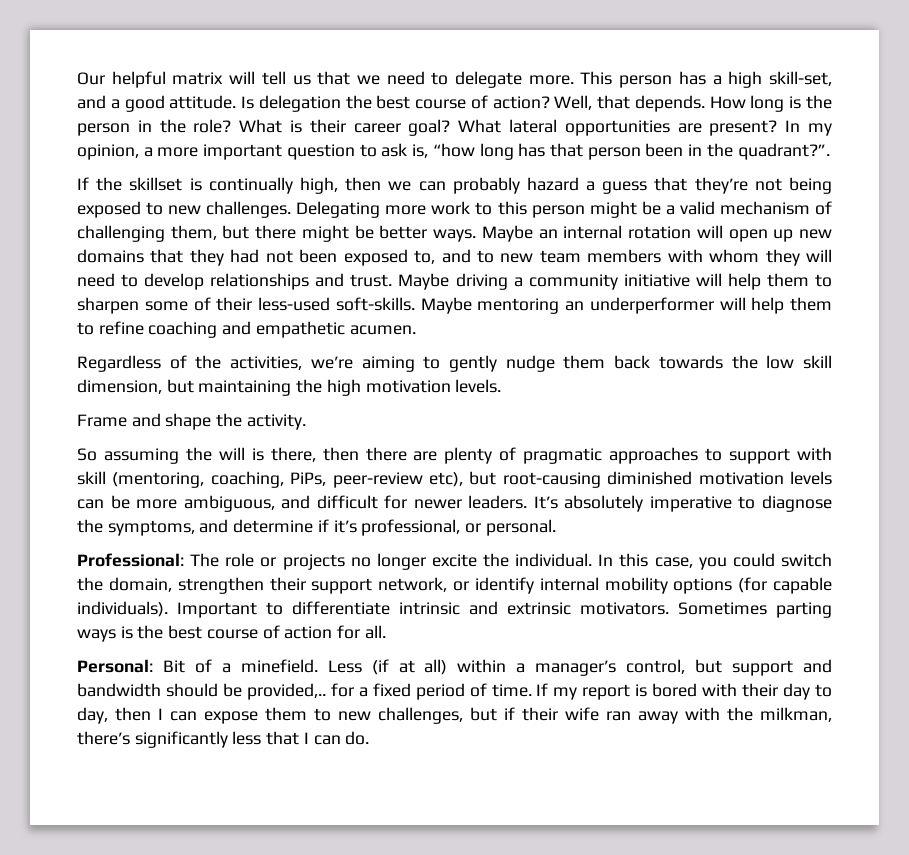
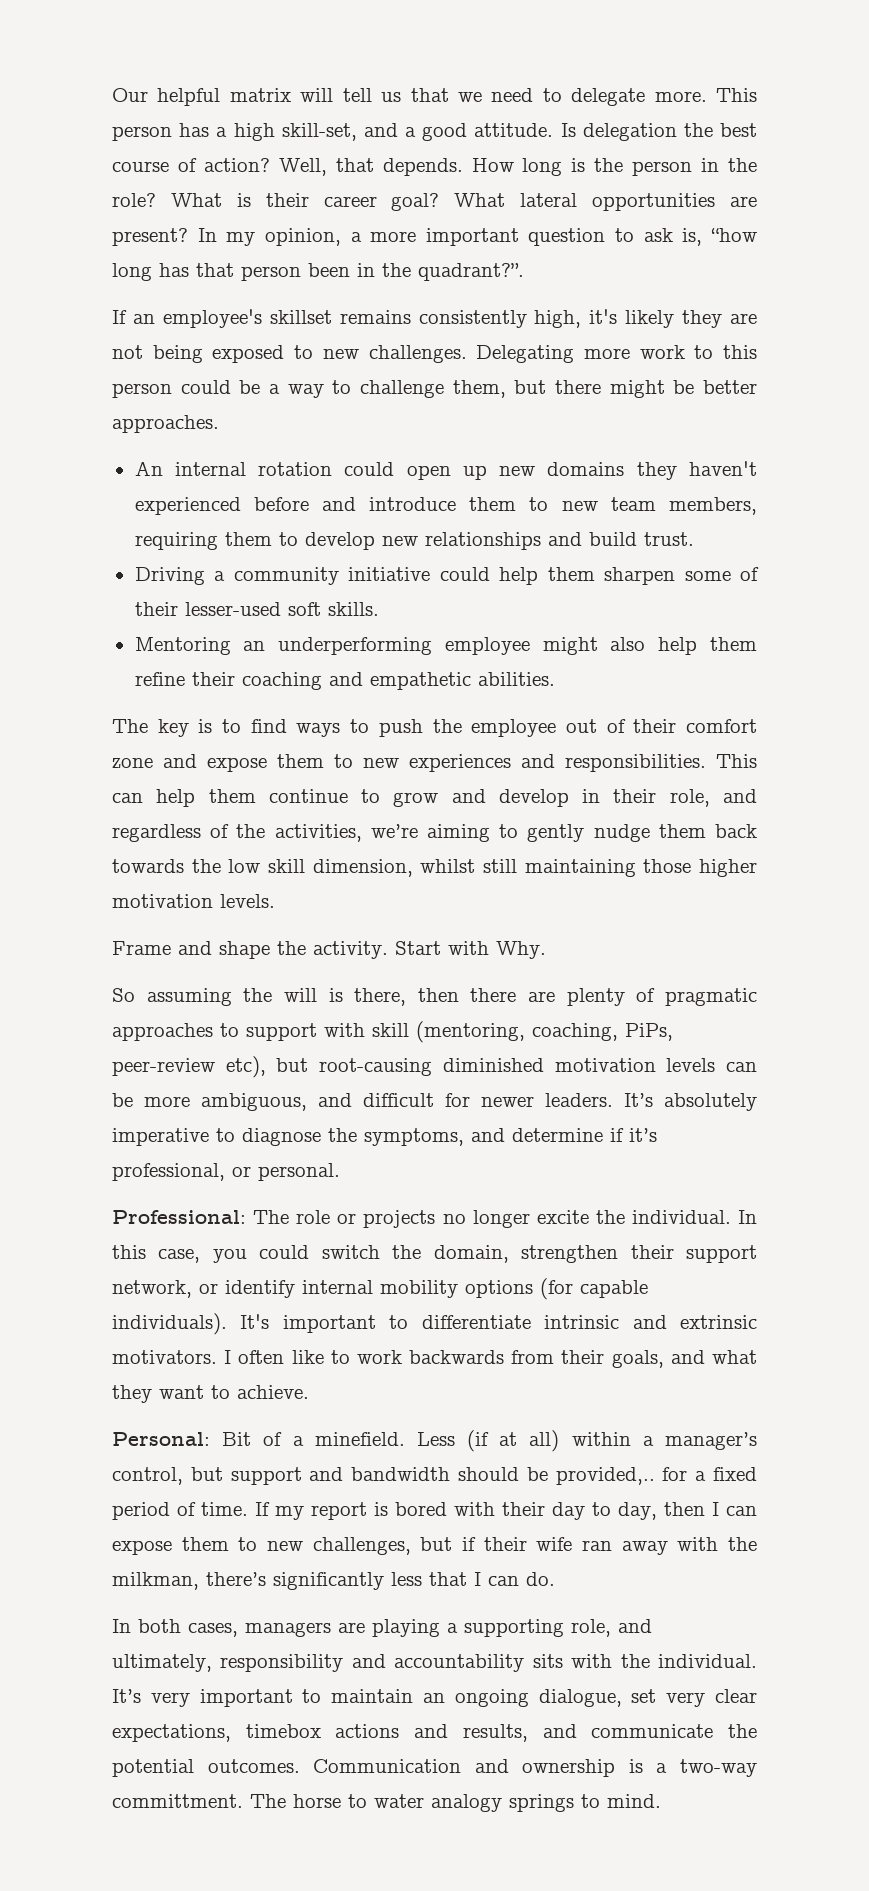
[96,177,748,194] the skillset is continually high, then we can probably hazard a guess that they’re -> [132,309,757,328] an employee's skillset remains consistently high, it's likely they are
[589,201,637,218] might -> [180,380,231,394] could
[679,201,833,215] [77,225,165,242] valid mechanism of challenging -> [287,380,444,398] way to challenge
[433,225,558,242] ways. Maybe an -> [112,415,219,433] [134,461,163,476] approaches. // An
[696,225,723,238] will -> [344,462,395,476] could
[150,249,832,266] [77,273,115,287] that they had not been exposed to, and to new team members with whom they will need -> [636,461,758,480] [134,497,757,515] [134,532,272,550] they haven't experienced before and introduce them to new team members, requiring them
(205, 281) none -> [381,536,418,546] new
(345, 280) none -> [588,532,637,546] build
[398,273,508,290] Maybe driving -> [134,567,205,585] // Driving
[695,273,832,290] will help them to -> [439,567,595,585] could help them
[258,297,832,314] [77,321,416,338] [77,355,161,372] less-used soft-skills. Maybe mentoring an underperformer will help them to refine coaching and empathetic acumen. // Regardless -> [184,602,379,616] [134,637,757,655] [134,672,555,690] [112,719,757,737] [112,754,757,772] [112,789,757,807] [112,824,201,842] lesser-used soft skills. // Mentoring an underperforming employee might also help them refine their coaching and empathetic abilities. // The key is to find ways to push the employee out of their comfort zone and expose them to new experiences and responsibilities. This can help them continue to grow and develop in their role, and regardless
[166,379,361,396] but maintaining the high -> [420,859,757,877] whilst still maintaining those higher
(306, 422) none -> [395,941,546,959] Start with Why.
[177,602,257,618] Important -> [240,1314,376,1333] It's important
[678,602,832,618] [77,625,386,642] Sometimes parting ways is the best course of action for all. -> [224,1350,757,1368] [112,1385,309,1403] I often like to work backwards from their goals, and what they want to achieve.
(370, 738) none -> [112,1619,652,1637] [112,1654,758,1672] [112,1689,757,1707] [112,1724,757,1742] [112,1759,757,1777] [112,1794,661,1812] // In both cases, managers are playing a supporting role, and ultimately, responsibility and accountability sits with the individual. It’s very important to maintain an ongoing dialogue, set very clear expectations, timebox actions and results, and communicate the potential outcomes. Communication and ownership is a two-way committment. The horse to water analogy springs to mind.

